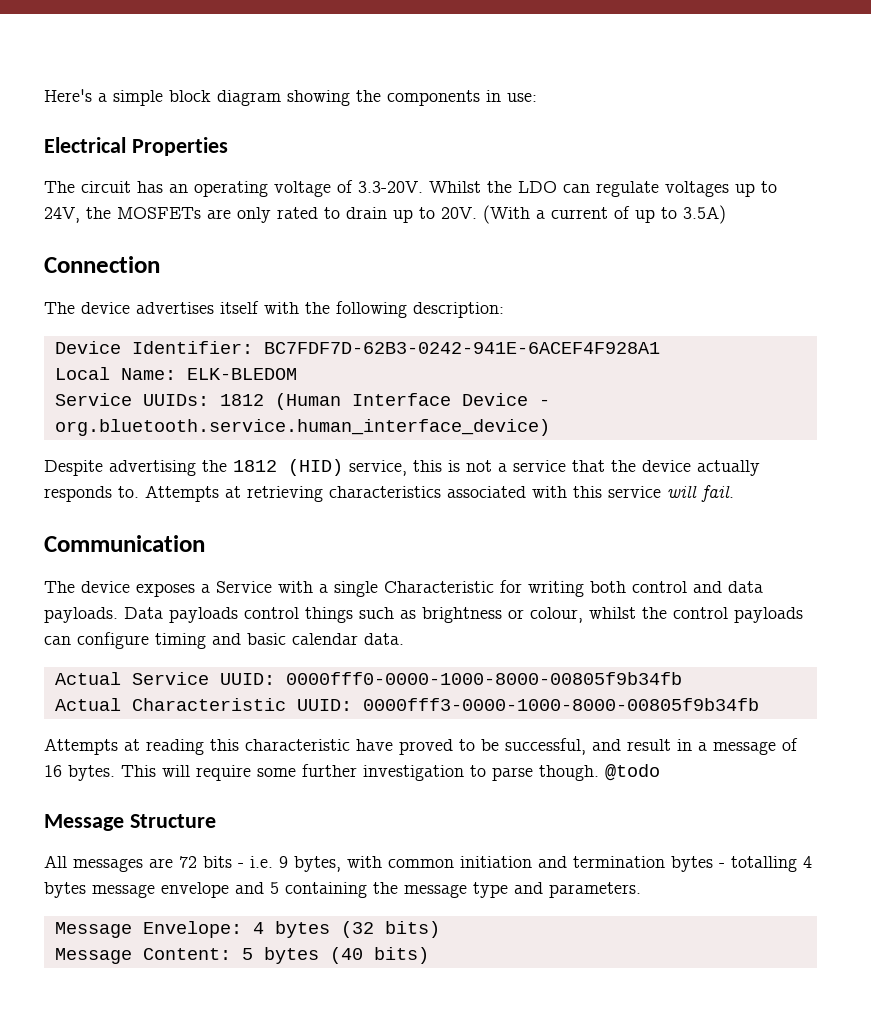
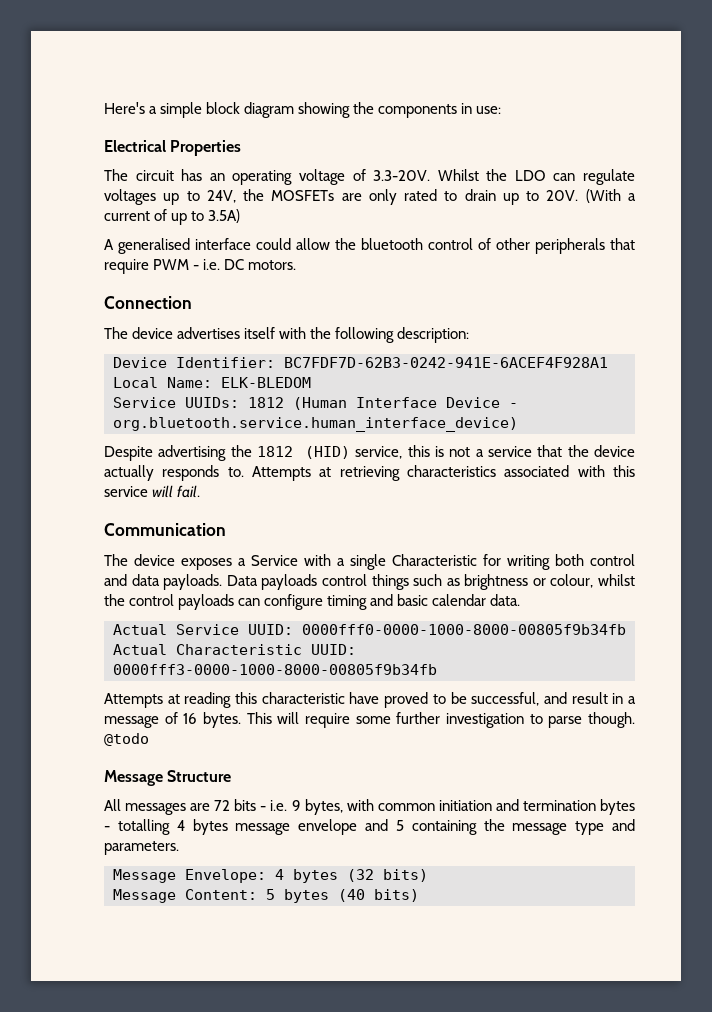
(726, 214) none -> [104,238,635,254] [104,259,297,274] // A generalised interface could allow the bluetooth control of other peripherals that require PWM - i.e. DC motors.

